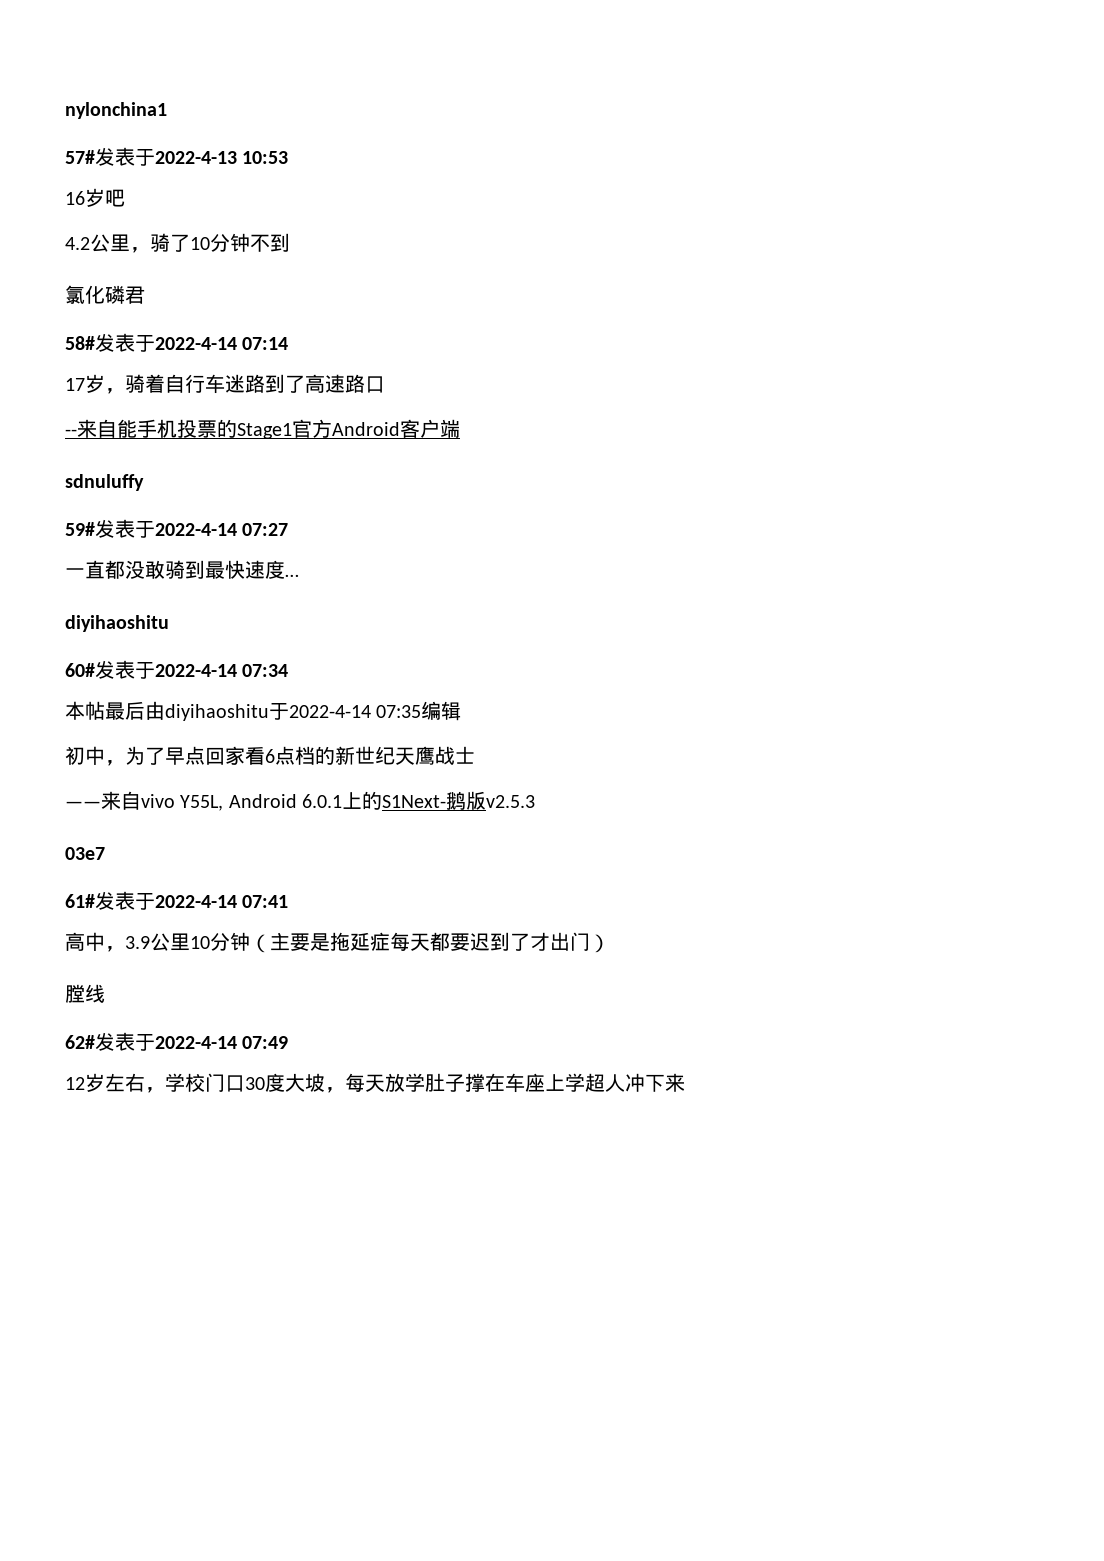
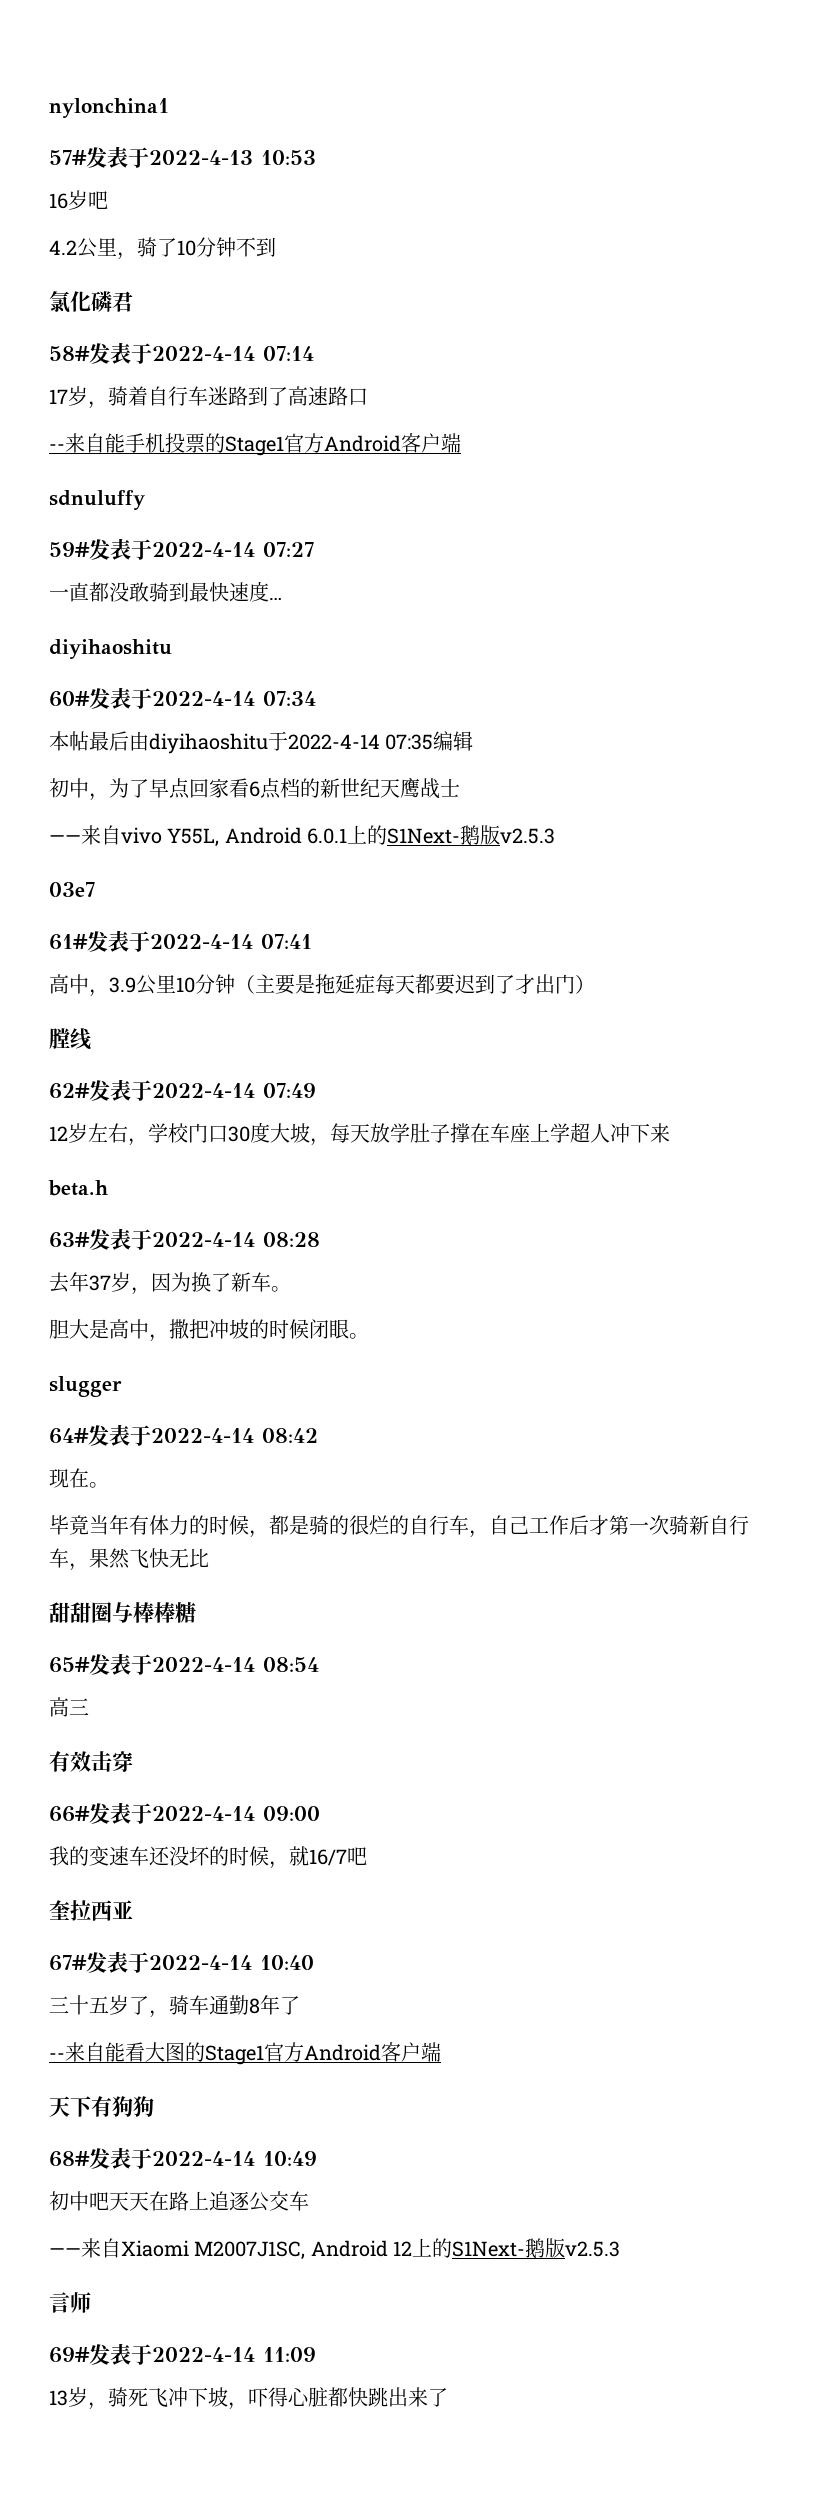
(685, 1082) none -> [48,1180,108,1196] [49,1228,320,1250] [49,1272,291,1295] [49,1319,369,1342] [49,1376,122,1397] [49,1424,318,1446] [49,1468,109,1488] [49,1515,749,1538] [49,1548,209,1571] [49,1602,196,1623] [49,1653,319,1675] [49,1697,89,1717] [49,1751,133,1772] [49,1802,320,1824] [49,1846,367,1869] [49,1900,133,1921] [49,1951,314,1973] [49,1995,300,2018] [49,2042,441,2065] [49,2096,154,2117] [49,2147,317,2169] [49,2191,309,2212] [49,2238,621,2260] [49,2292,91,2313] [49,2343,316,2365] [49,2387,448,2410] // beta.h // 63#发表于2022-4-14 08:28 // 去年37岁，因为换了新车。 // 胆大是高中，撒把冲坡的时候闭眼。 // slugger // 64#发表于2022-4-14 08:42 // 现在。 // 毕竟当年有体力的时候，都是骑的很烂的自行车，自己工作后才第一次骑新自行车，果然飞快无比 // 甜甜圈与棒棒糖 // 65#发表于2022-4-14 08:54 // 高三 // 有效击穿 // 66#发表于2022-4-14 09:00 // 我的变速车还没坏的时候，就16/7吧 // 奎拉西亚 // 67#发表于2022-4-14 10:40 // 三十五岁了，骑车通勤8年了 // --来自能看大图的Stage1官方Android客户端 // 天下有狗狗 // 68#发表于2022-4-14 10:49 // 初中吧天天在路上追逐公交车 // ——来自Xiaomi M2007J1SC, Android 12上的S1Next-鹅版v2.5.3 // 言师 // 69#发表于2022-4-14 11:09 // 13岁，骑死飞冲下坡，吓得心脏都快跳出来了

